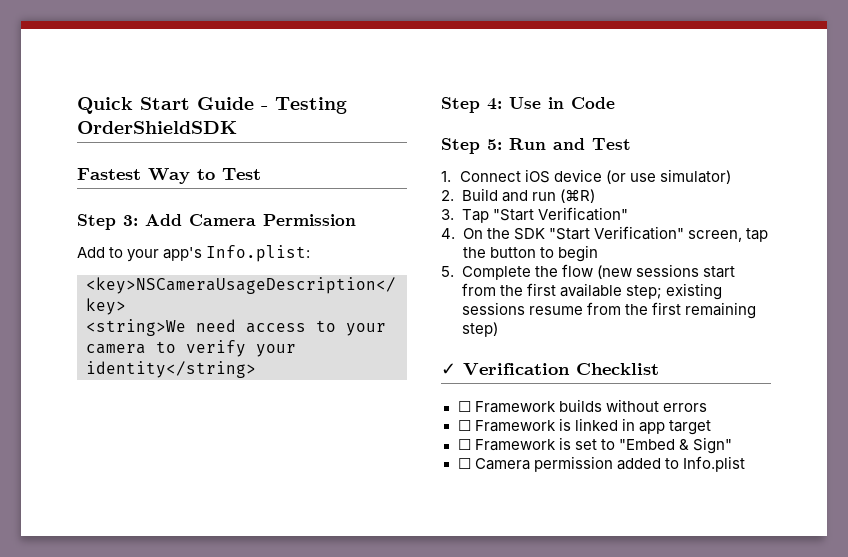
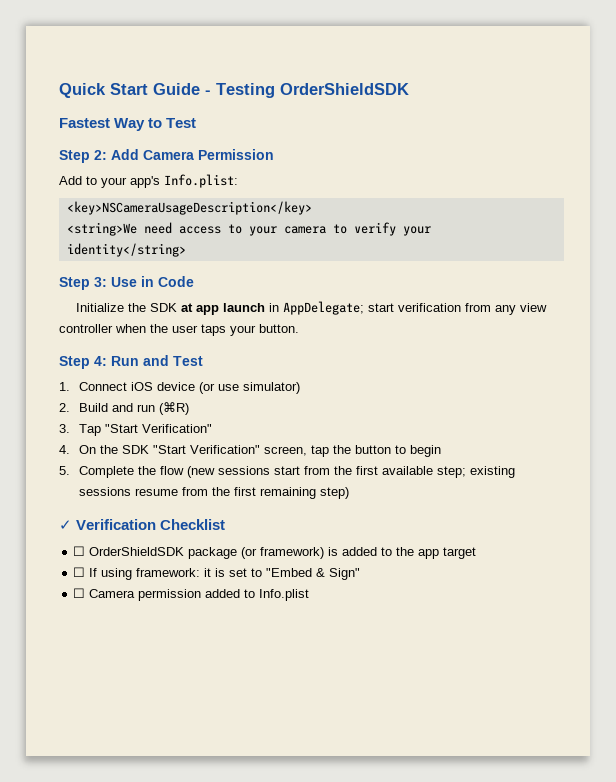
[123,215,138,226] 3: -> [94,150,107,160] 2:
[487,98,502,110] 4: -> [94,277,107,287] 3:
[441,138,502,154] // Step 5: -> [76,301,548,315] [59,324,299,336] [59,356,107,369] // Initialize the SDK at app launch in AppDelegate; start verification from any view controller when the user taps your button. // Step 4:
[474,399,707,413] [457,418,635,432] Framework builds without errors // ☐ Framework is linked in -> [89,547,415,559] OrderShieldSDK package (or framework) is added to the
[474,439,556,451] Framework -> [89,568,212,580] If using framework: it

